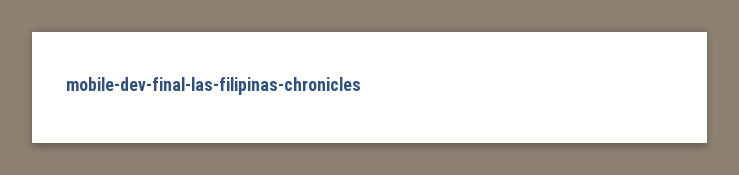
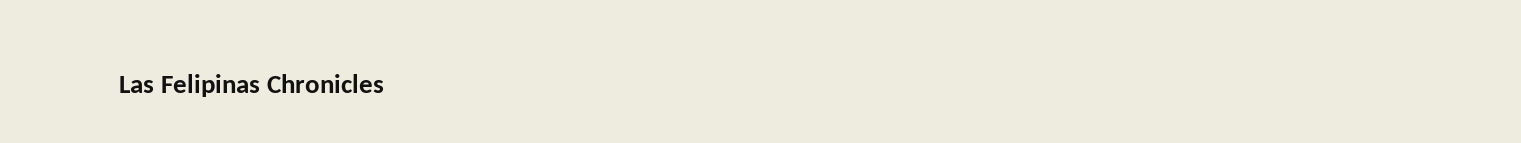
[66,77,361,95] mobile-dev-final-las-filipinas-chronicles -> [119,74,385,97] Las Felipinas Chronicles

